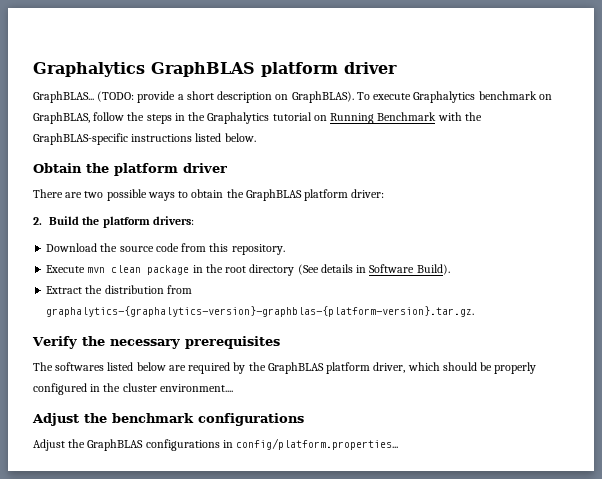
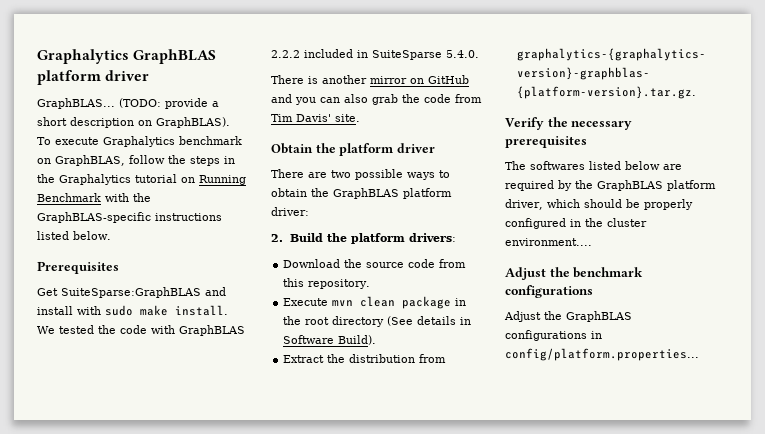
(256, 137) none -> [37,261,119,274] [37,287,226,298] [37,305,228,316] [37,325,245,336] [271,49,479,60] [271,75,469,84] [271,94,482,105] [271,114,360,122] // Prerequisites // Get SuiteSparse:GraphBLAS and install with sudo make install. We tested the code with GraphBLAS 2.2.2 included in SuiteSparse 5.4.0. // There is another mirror on GitHub and you can also grab the code from Tim Davis' site.

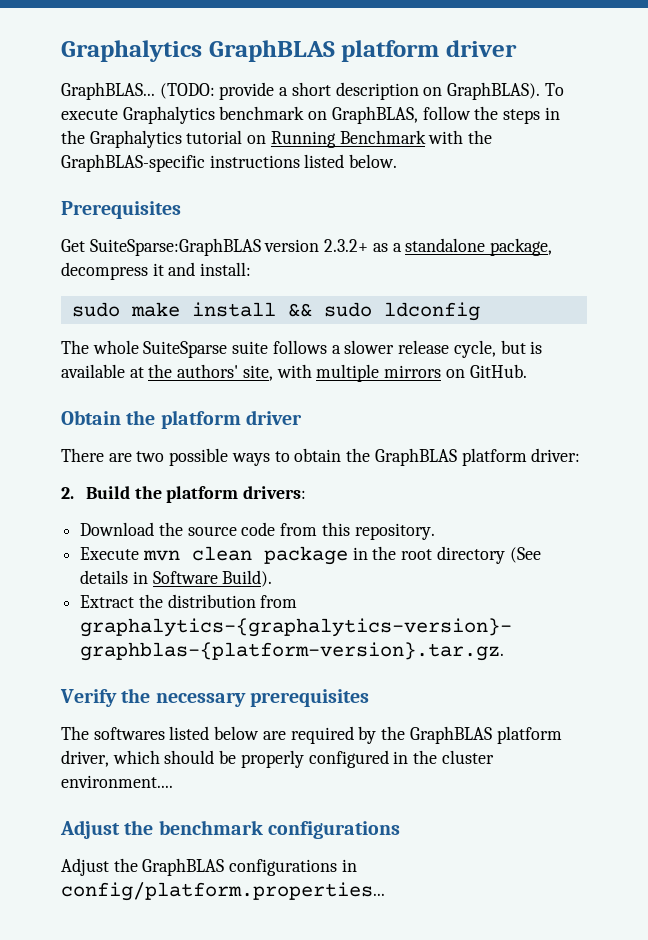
[205,287,226,296] [37,305,228,316] [37,325,245,336] [271,49,479,60] [271,75,469,84] [271,94,482,105] [271,114,360,122] and install with sudo make install. We tested the code with GraphBLAS 2.2.2 included in SuiteSparse 5.4.0. // There is another mirror on GitHub and you can also grab the code from Tim Davis' site. -> [264,238,553,256] [61,262,252,280] [71,302,480,321] [61,340,543,358] [61,364,527,382] version 2.3.2+ as a standalone package, decompress it and install: // sudo make install && sudo ldconfig // The whole SuiteSparse suite follows a slower release cycle, but is available at the authors' site, with multiple mirrors on GitHub.

